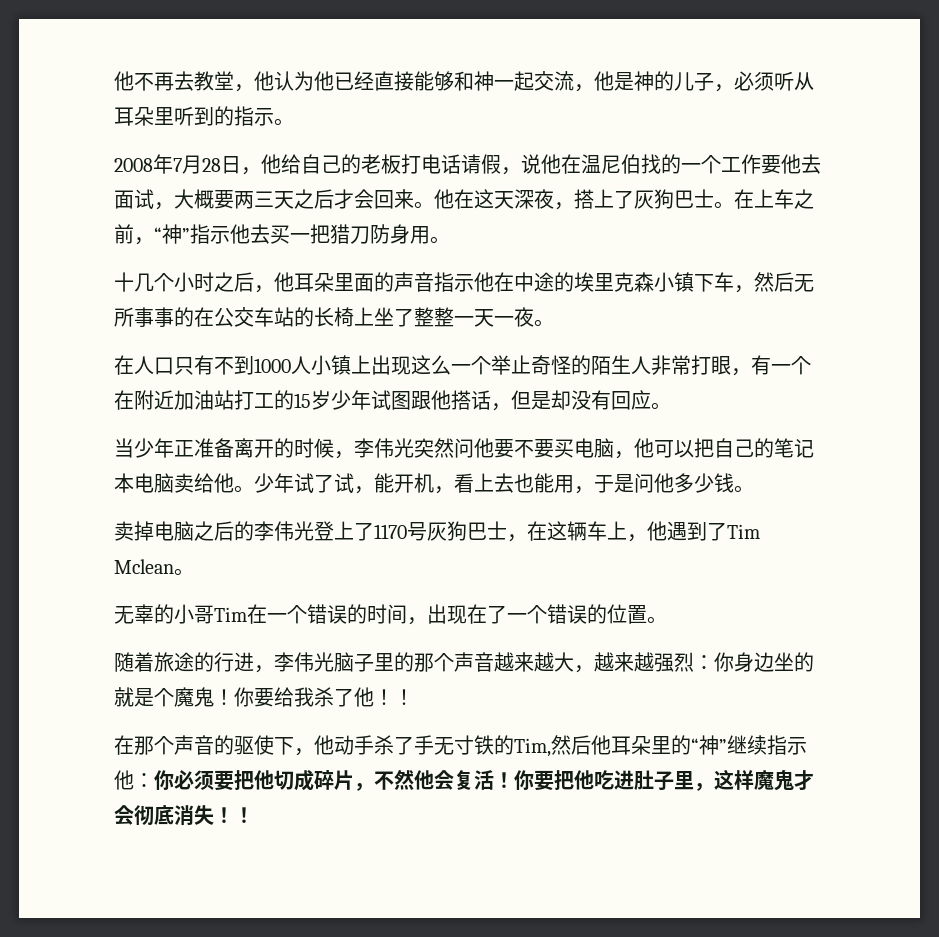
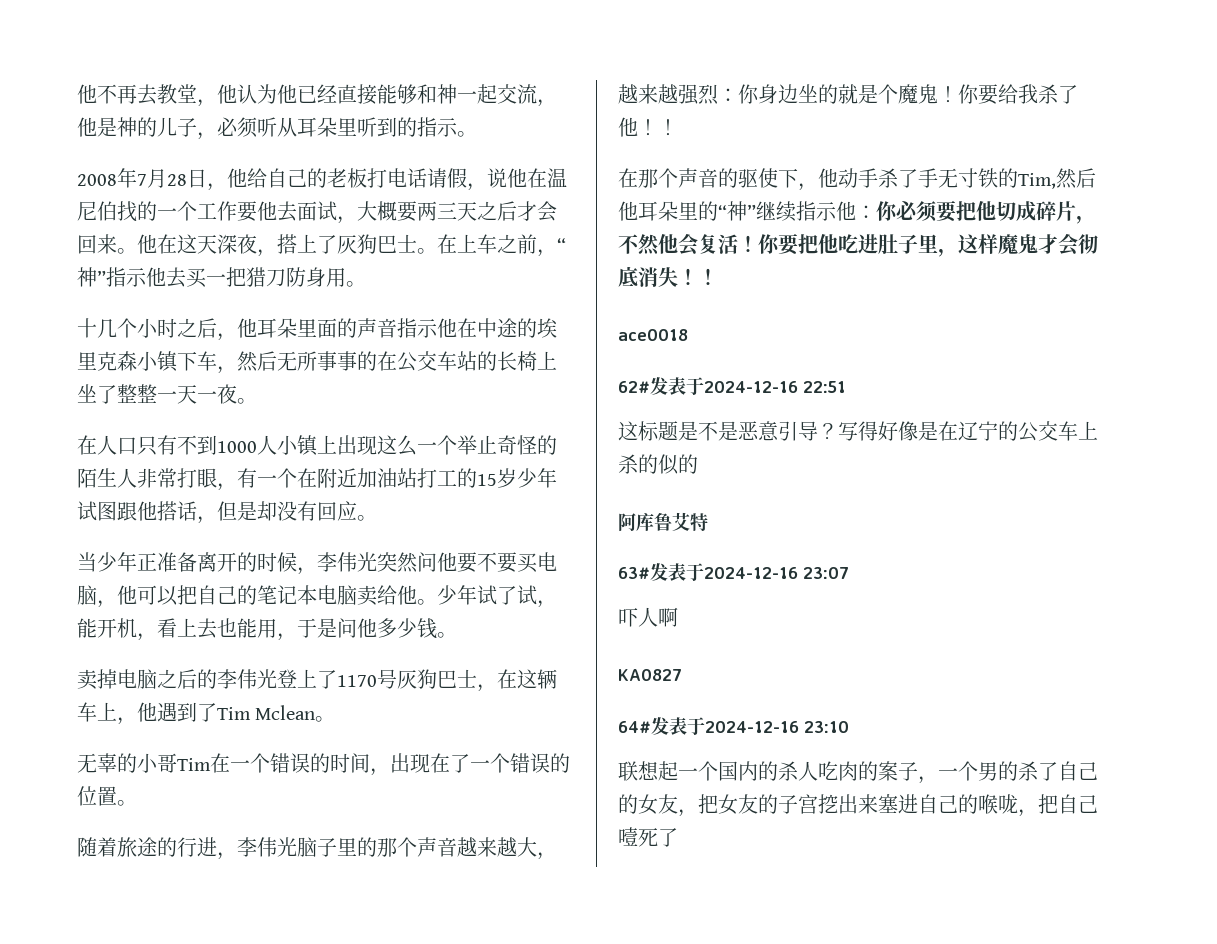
(254, 815) none -> [618,329,688,341] [618,377,846,395] [618,421,1098,442] [618,454,698,475] [618,512,708,532] [618,563,849,581] [618,607,678,627] [618,669,682,681] [618,717,849,735] [618,761,1098,784] [618,794,1098,817] [618,827,678,847] // ace0018 // 62#发表于2024-12-16 22:51 // 这标题是不是恶意引导？写得好像是在辽宁的公交车上杀的似的 // 阿库鲁艾特 // 63#发表于2024-12-16 23:07 // 吓人啊 // KA0827 // 64#发表于2024-12-16 23:10 // 联想起一个国内的杀人吃肉的案子，一个男的杀了自己的女友，把女友的子宫挖出来塞进自己的喉咙，把自己噎死了

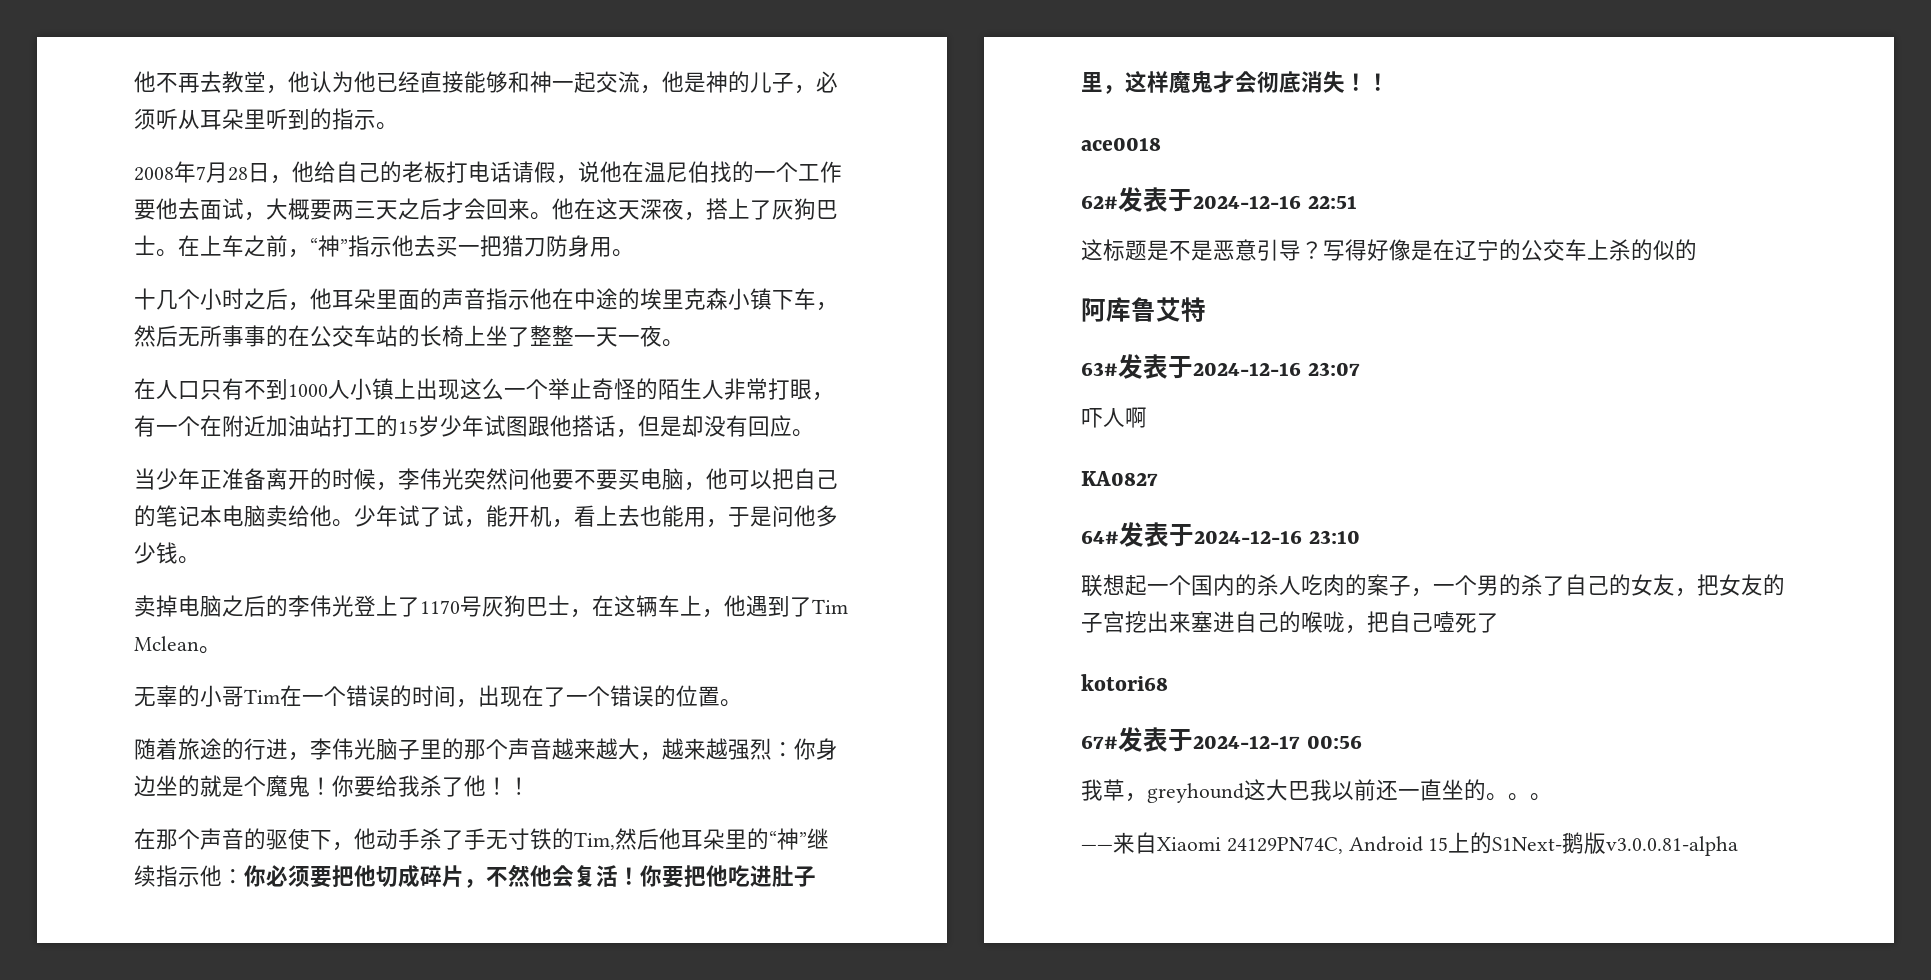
(678, 837) none -> [1081,674,1168,691] [1081,727,1362,752] [1081,779,1552,803] [1081,832,1739,856] // kotori68 // 67#发表于2024-12-17 00:56 // 我草，greyhound这大巴我以前还一直坐的。。。 // ——来自Xiaomi 24129PN74C, Android 15上的S1Next-鹅版v3.0.0.81-alpha

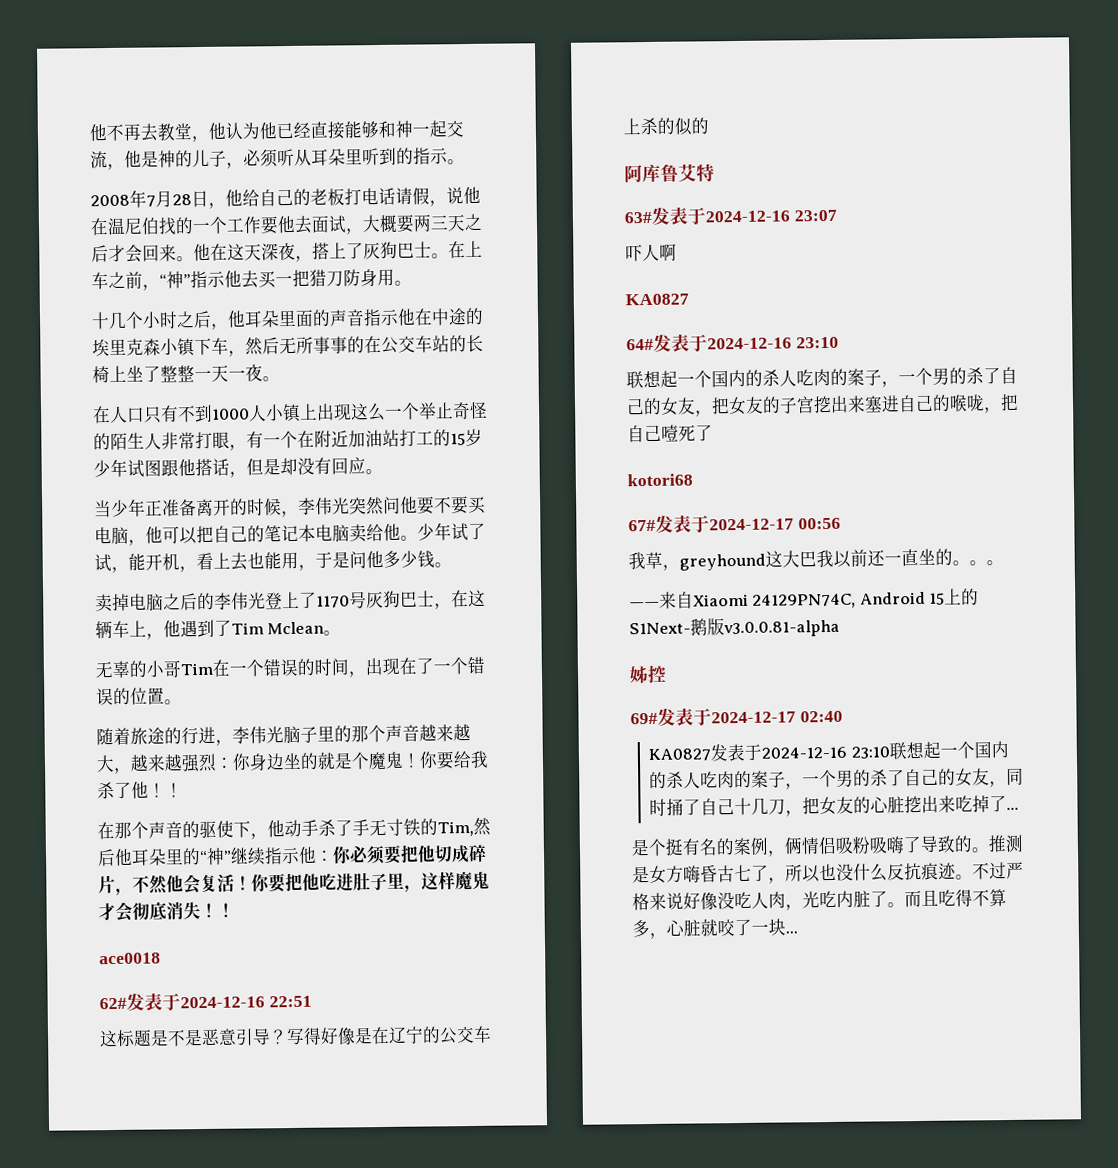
(1739, 846) none -> [629,664,667,684] [630,707,843,726] [648,740,1009,762] [649,767,1025,790] [649,795,1020,817] [631,834,1024,857] [632,861,1024,885] [632,889,1007,911] [632,918,798,940] // 姊控 // 69#发表于2024-12-17 02:40 // KA0827发表于2024-12-16 23:10联想起一个国内的杀人吃肉的案子，一个男的杀了自己的女友，同时捅了自己十几刀，把女友的心脏挖出来吃掉了... // 是个挺有名的案例，俩情侣吸粉吸嗨了导致的。推测是女方嗨昏古七了，所以也没什么反抗痕迹。不过严格来说好像没吃人肉，光吃内脏了。而且吃得不算多，心脏就咬了一块...

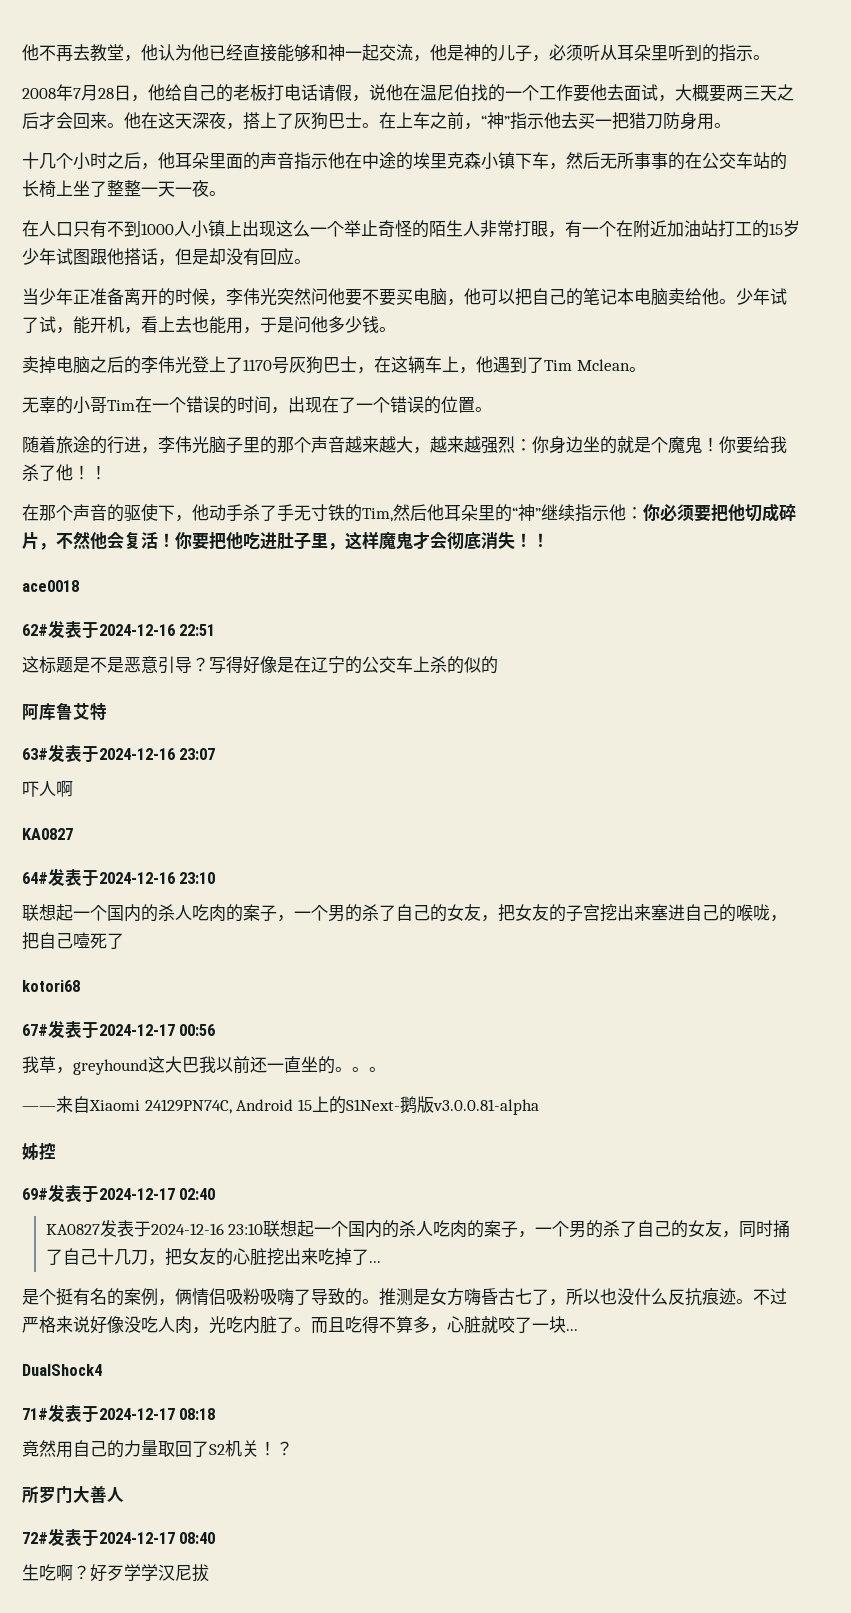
(798, 932) none -> [22,1364,102,1376] [22,1404,216,1422] [22,1440,293,1458] [22,1486,124,1504] [22,1528,216,1546] [22,1564,209,1582] // DualShock4 // 71#发表于2024-12-17 08:18 // 竟然用自己的力量取回了S2机关！？ // 所罗门大善人 // 72#发表于2024-12-17 08:40 // 生吃啊？好歹学学汉尼拔

